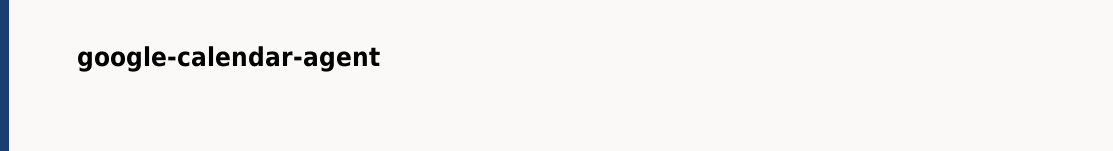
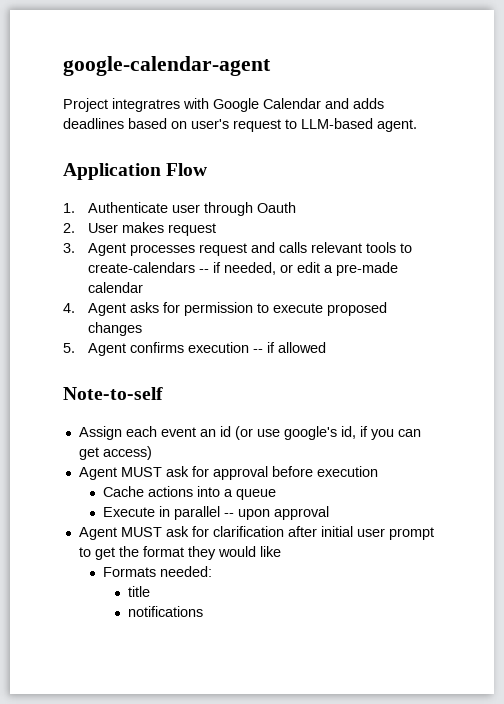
(380, 59) none -> [63,98,384,112] [63,118,417,132] [63,163,208,180] [63,202,296,216] [63,222,216,236] [63,242,412,256] [87,262,398,276] [87,282,143,293] [63,302,387,316] [87,322,142,336] [63,342,326,356] [63,387,163,400] [78,426,421,440] [78,446,152,460] [78,466,378,480] [103,486,277,500] [103,506,330,520] [78,526,434,540] [78,546,281,560] [103,566,213,577] [128,586,151,597] [128,606,204,617] // Project integratres with Google Calendar and adds deadlines based on user's request to LLM-based agent. // Application Flow // 1. Authenticate user through Oauth // 2. User makes request // 3. Agent processes request and calls relevant tools to create-calendars -- if needed, or edit a pre-made calendar // 4. Agent asks for permission to execute proposed changes // 5. Agent confirms execution -- if allowed // Note-to-self // Assign each event an id (or use google's id, if you can get access) // Agent MUST ask for approval before execution // Cache actions into a queue // Execute in parallel -- upon approval // Agent MUST ask for clarification after initial user prompt to get the format they would like // Formats needed: // title // notifications

